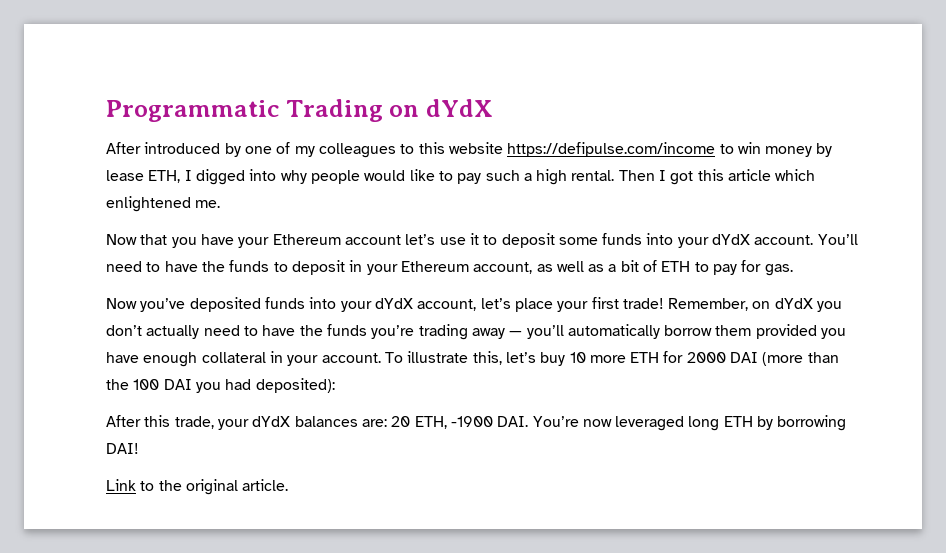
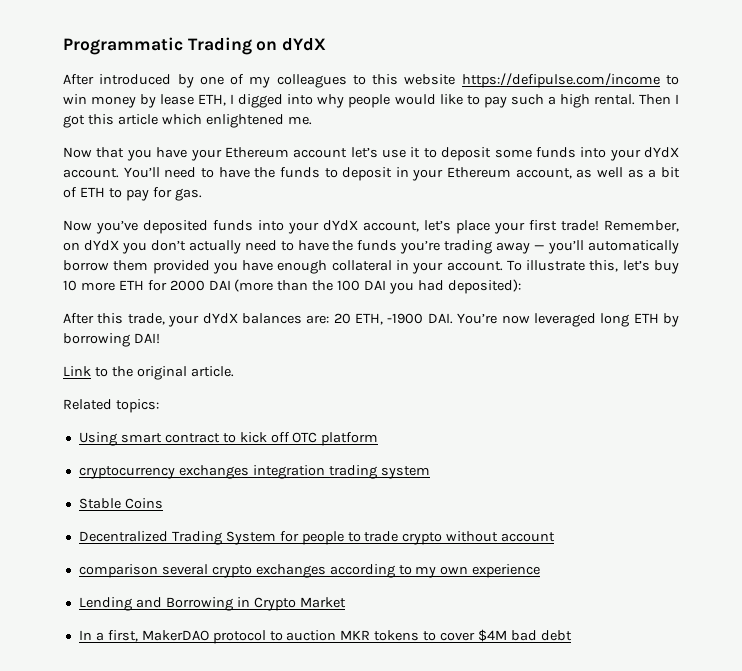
(289, 485) none -> [63,399,159,413] [78,432,379,446] [78,465,430,479] [78,498,163,509] [78,531,556,545] [78,564,541,578] [78,597,346,611] [78,629,572,644] // Related topics: // Using smart contract to kick off OTC platform // cryptocurrency exchanges integration trading system // Stable Coins // Decentralized Trading System for people to trade crypto without account // comparison several crypto exchanges according to my own experience // Lending and Borrowing in Crypto Market // In a first, MakerDAO protocol to auction MKR tokens to cover $4M bad debt

